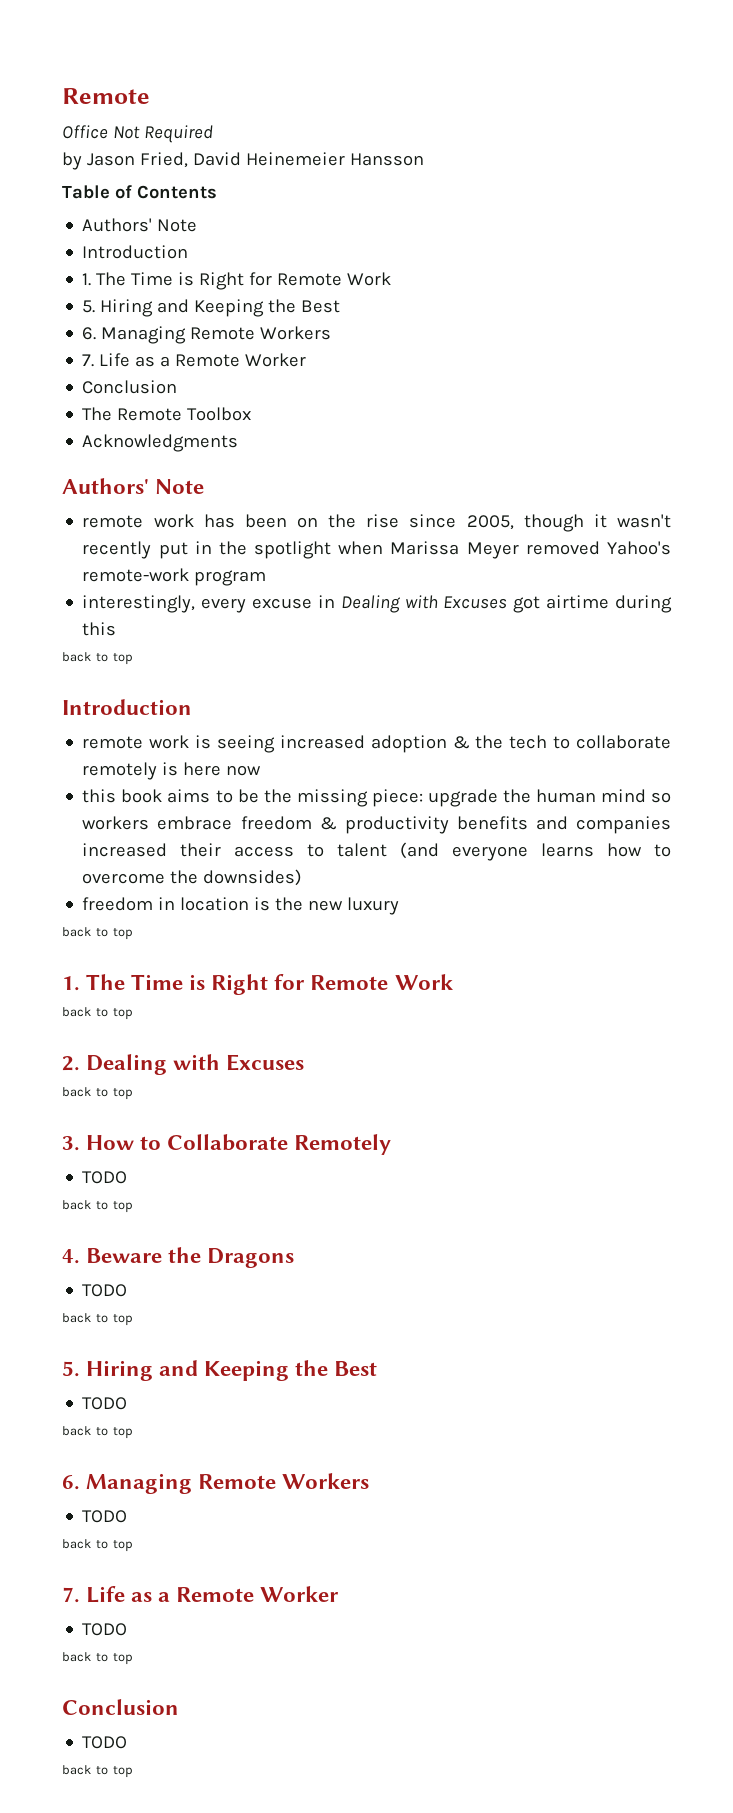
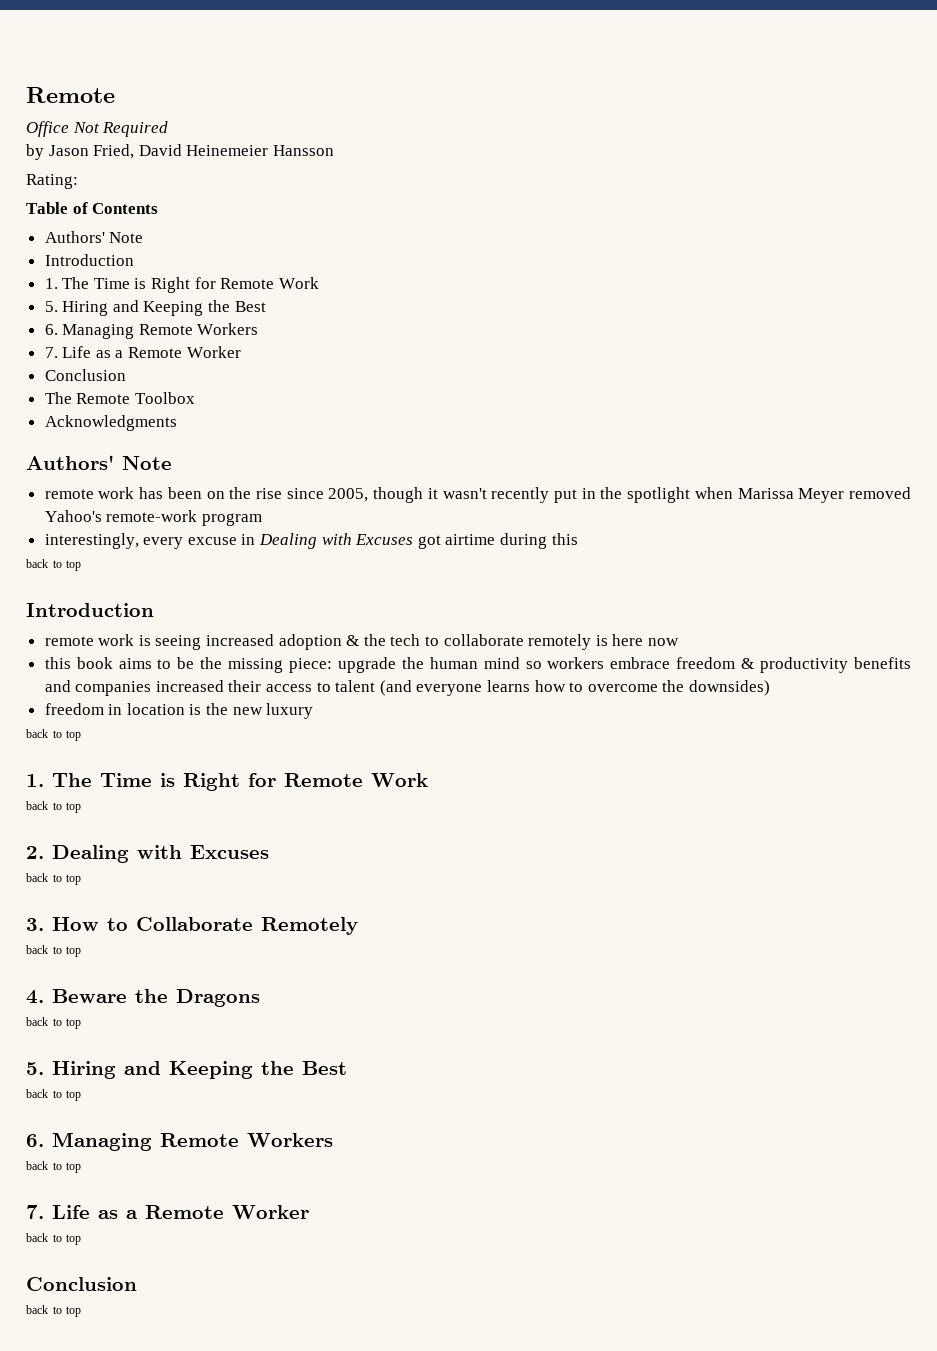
(424, 159) none -> [26,174,78,189] // Rating:
[82,1171,128,1184] // TODO -> (358, 926) none
[82,1284,128,1297] // TODO -> (260, 998) none
[82,1397,128,1410] // TODO -> (347, 1068) none
[82,1510,128,1523] // TODO -> (333, 1140) none
[82,1623,128,1636] // TODO -> (309, 1212) none
[82,1736,128,1749] // TODO -> (137, 1284) none

